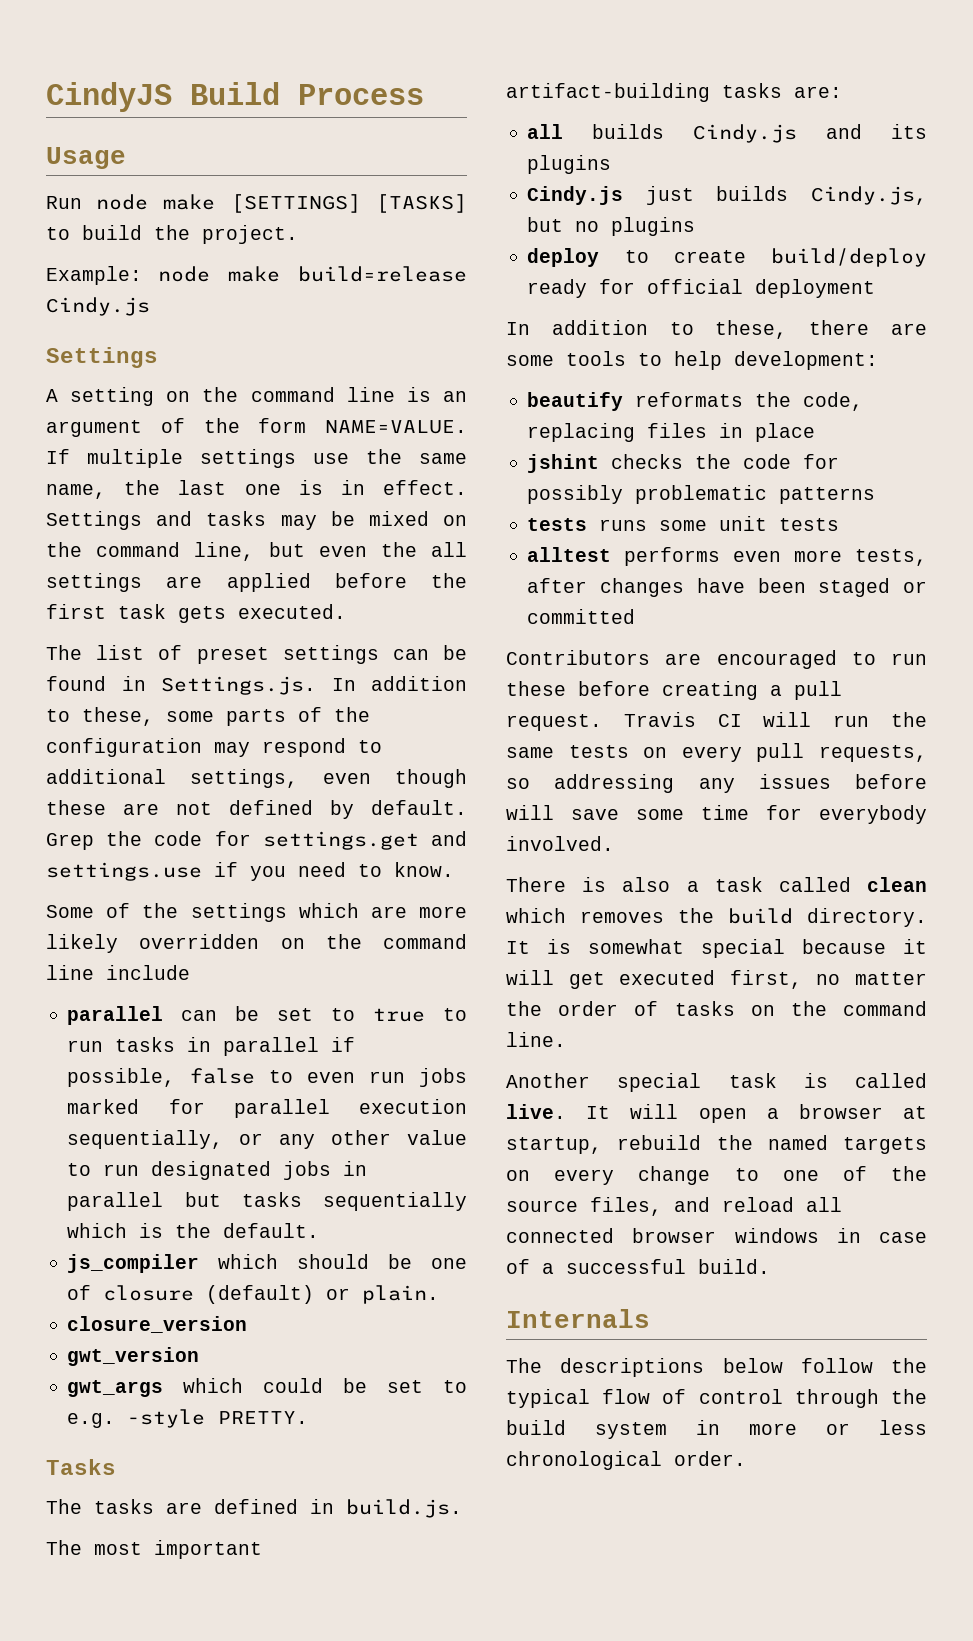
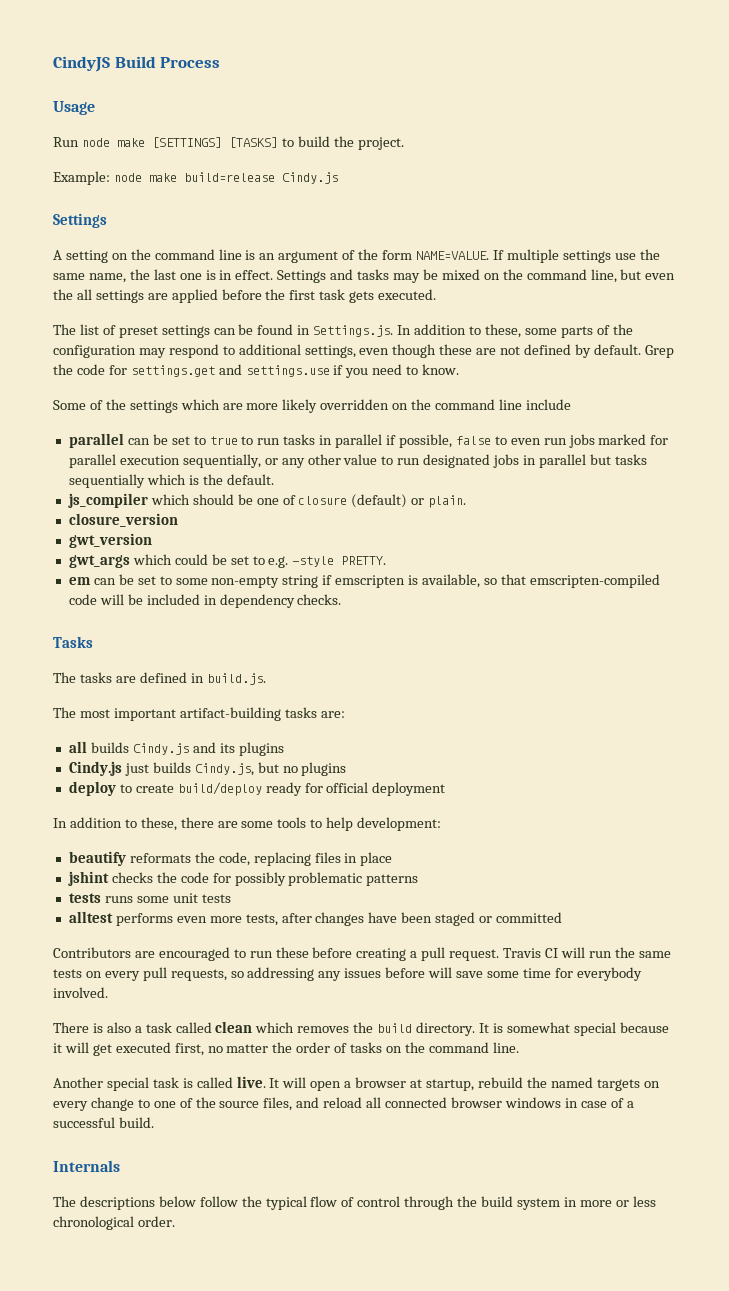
(309, 1417) none -> [68,574,660,588] [68,594,342,608] // em can be set to some non-empty string if emscripten is available, so that emscripten-compiled code will be included in dependency checks.

